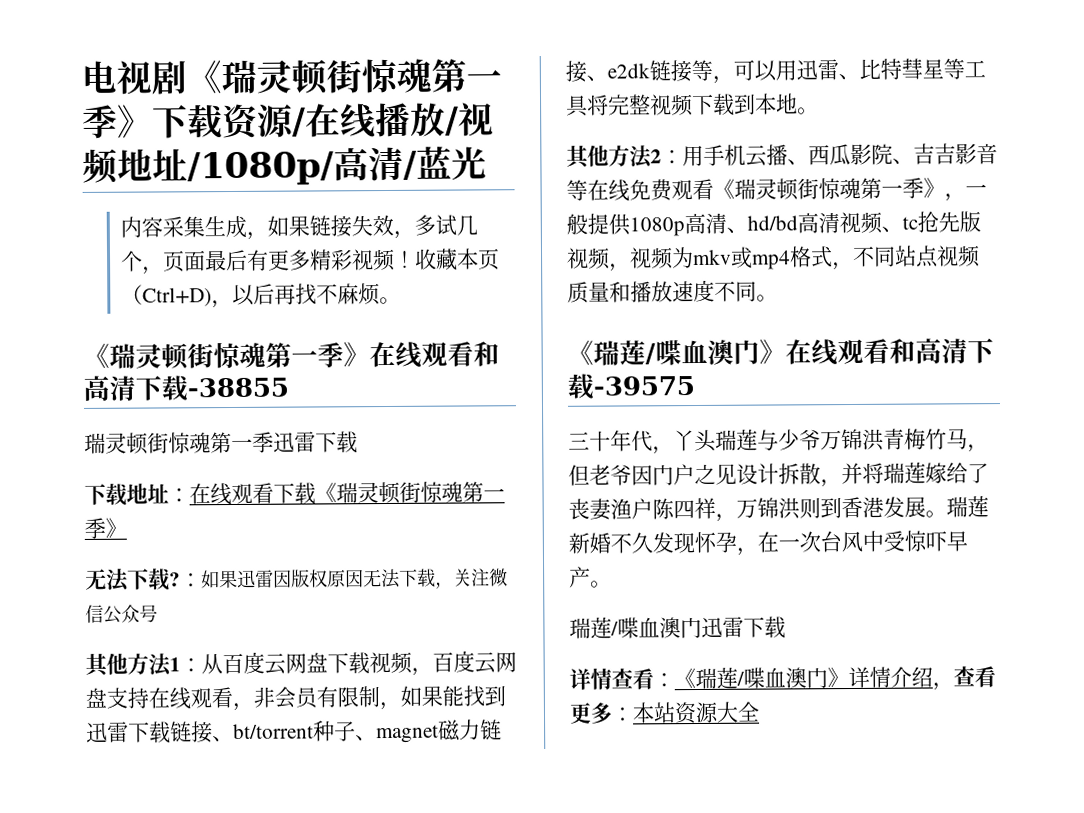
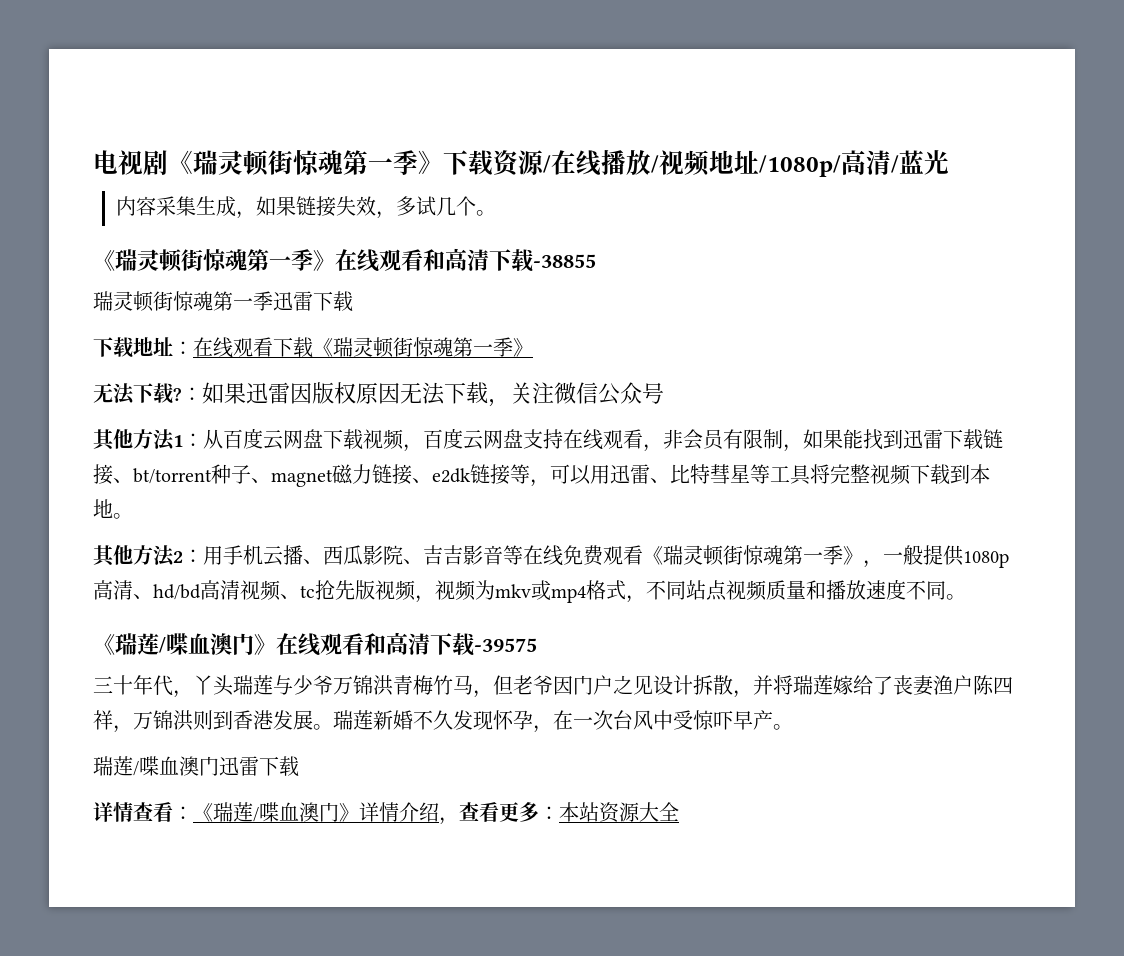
[142,248,501,275] [121,283,381,309] ，页面最后有更多精彩视频！收藏本页（Ctrl+D)，以后再找不麻烦 -> (477, 206) none

